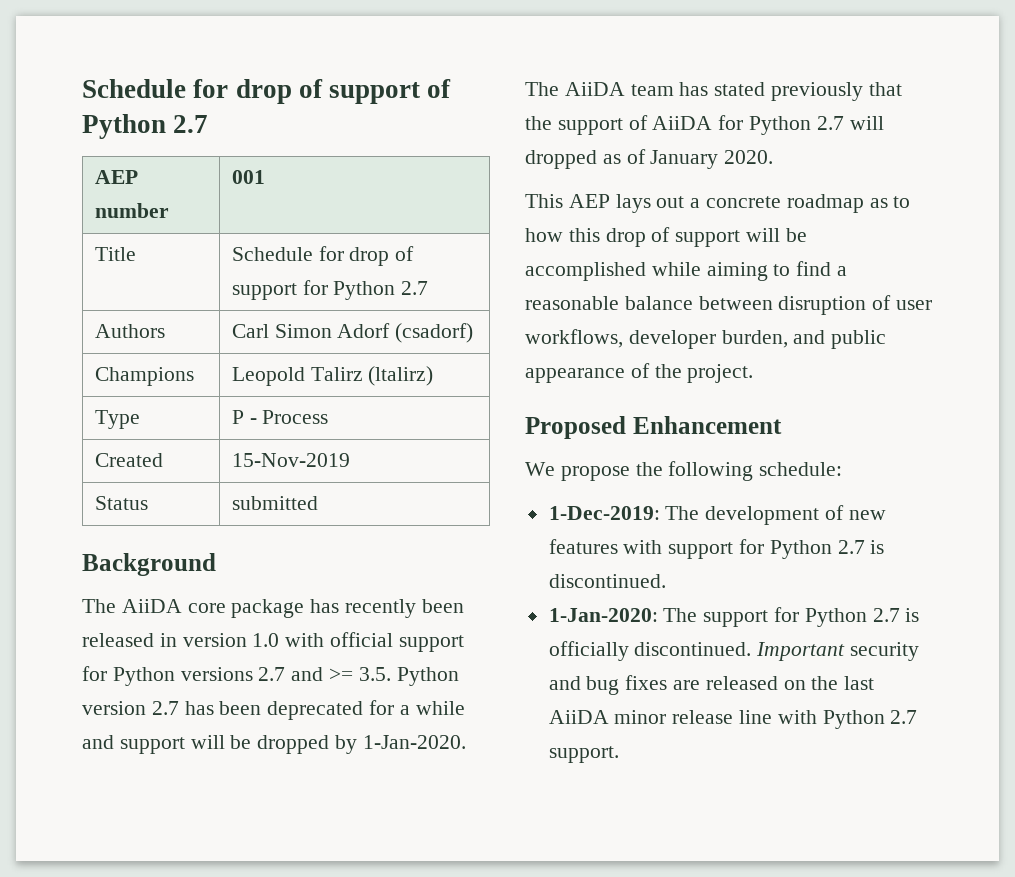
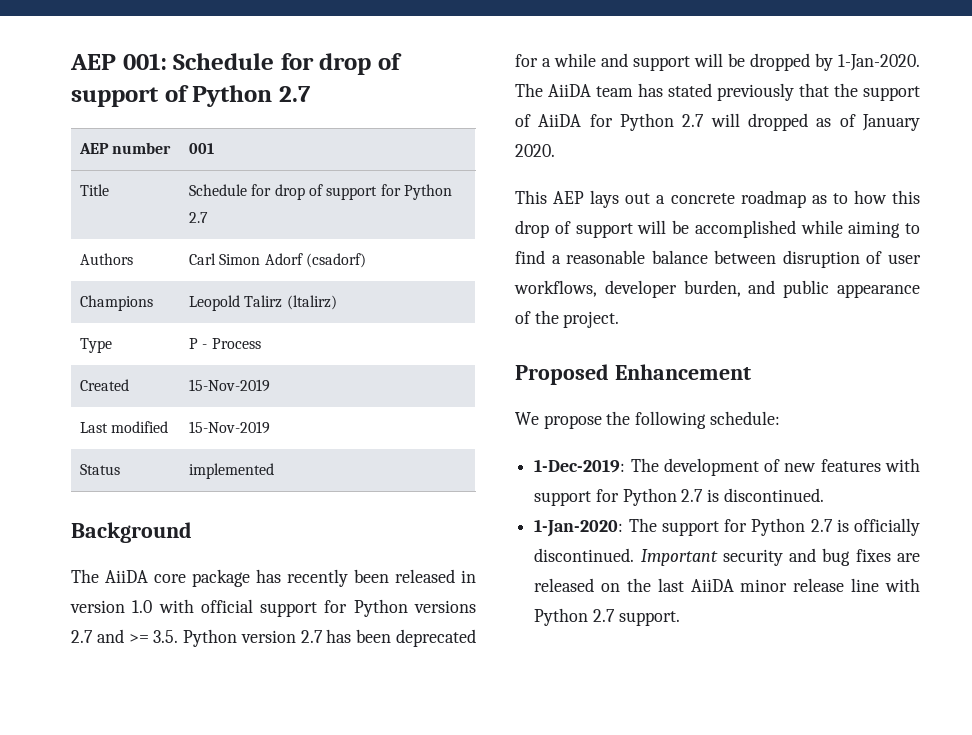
(82, 88) none -> [70,53,167,70] AEP 001:
(350, 460) none -> [80,421,169,433] [189,421,271,434] // Last modified | 15-Nov-2019
[231,496,318,510] submitted -> [189,463,275,479] implemented

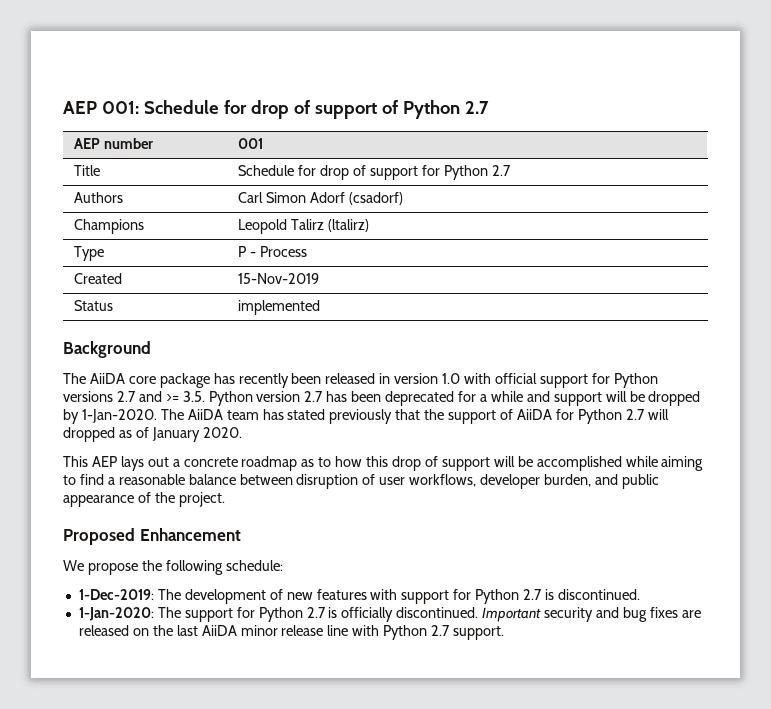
[80,421,169,433] [189,421,271,434] // Last modified | 15-Nov-2019 -> (320, 278) none

